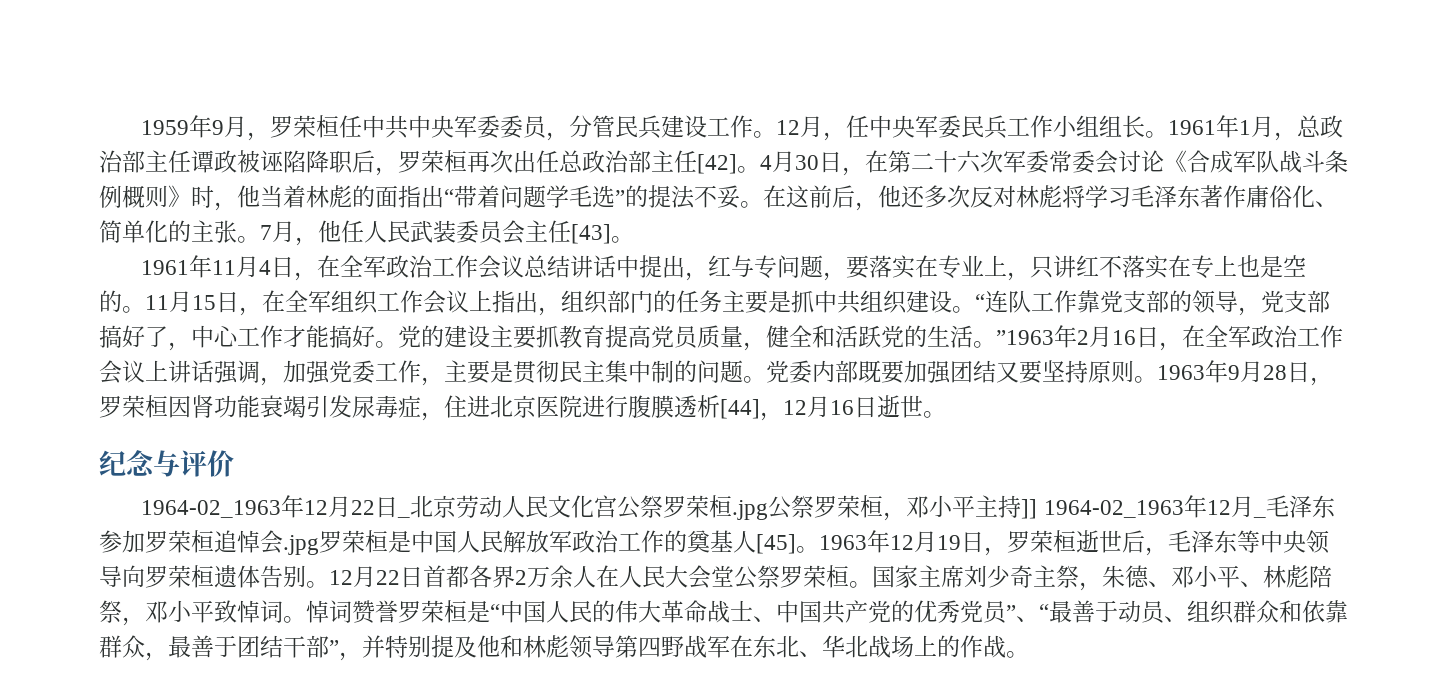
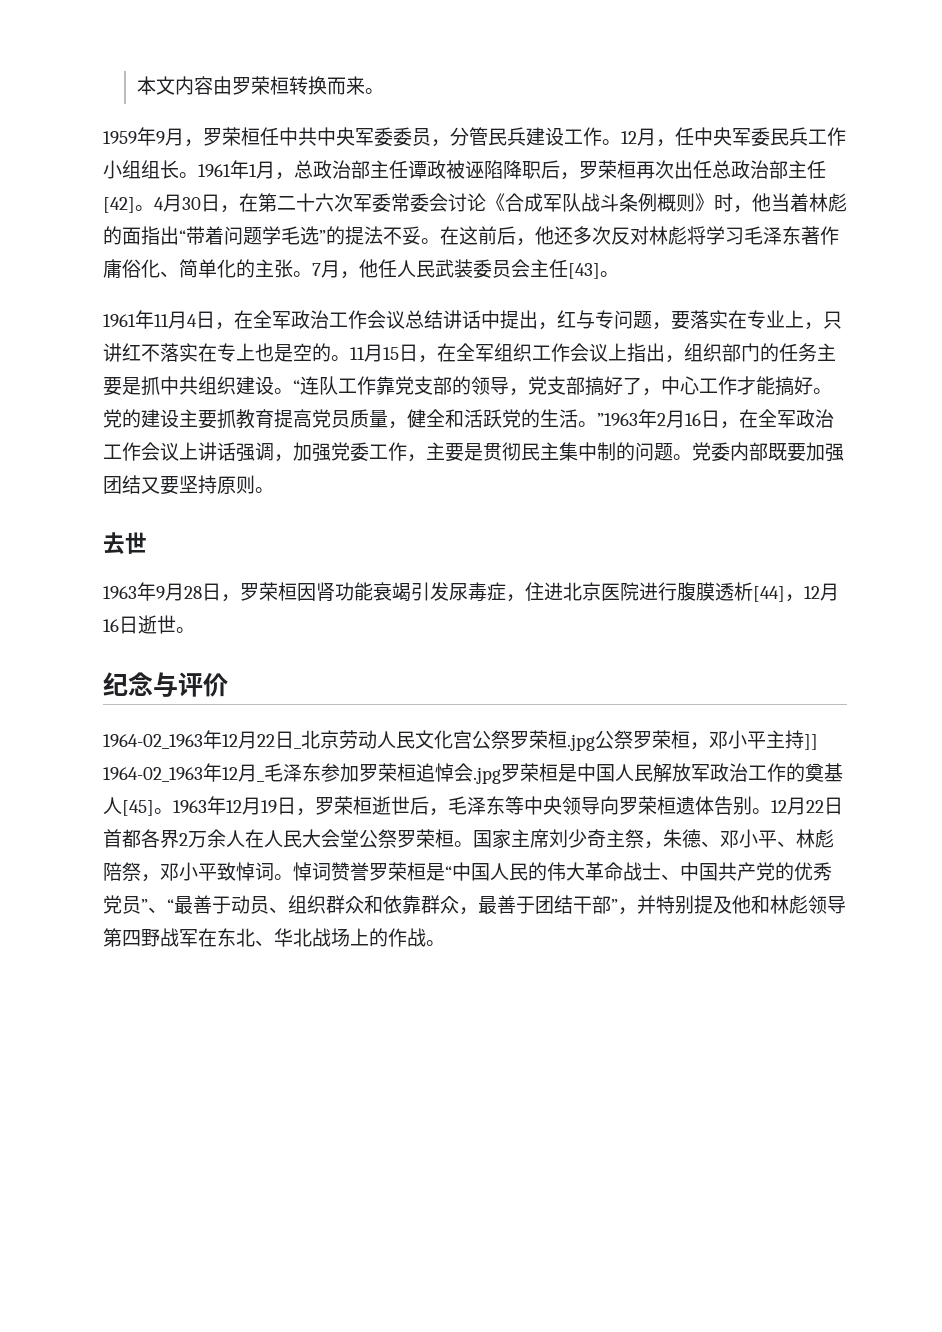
(141, 127) none -> [136,76,384,95] 本文内容由罗荣桓转换而来。 //
(1157, 379) none -> [103,532,147,555] // 去世 //

